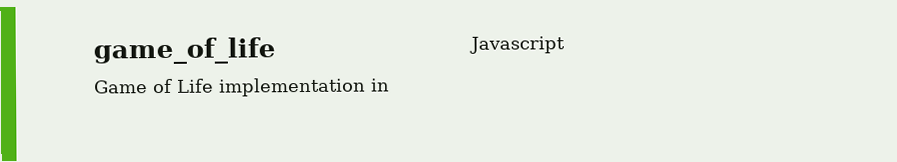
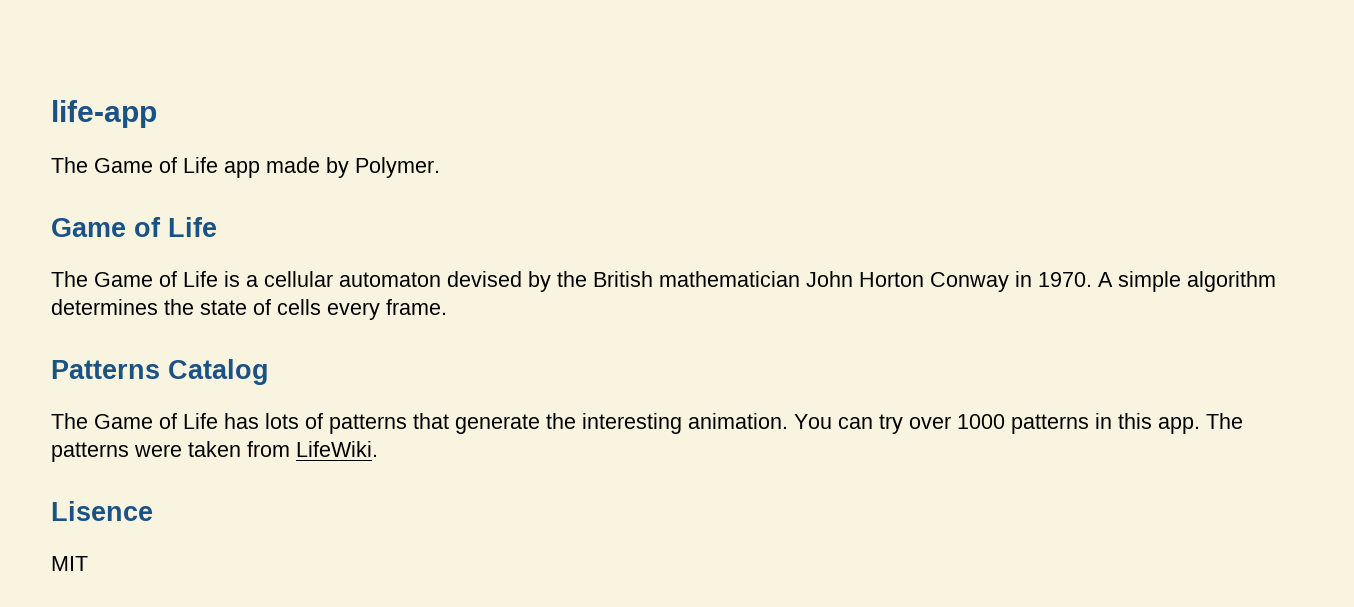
[93,37,276,65] [93,77,390,97] [469,36,565,54] game_of_life // Game of Life implementation in Javascript -> [51,100,157,128] [51,157,440,178] [51,217,217,237] [51,271,1276,292] [51,299,447,320] [51,359,269,385] [51,413,1243,434] [51,441,378,462] [51,501,153,521] [51,556,88,571] life-app // The Game of Life app made by Polymer. // Game of Life // The Game of Life is a cellular automaton devised by the British mathematician John Horton Conway in 1970. A simple algorithm determines the state of cells every frame. // Patterns Catalog // The Game of Life has lots of patterns that generate the interesting animation. You can try over 1000 patterns in this app. The patterns were taken from LifeWiki. // Lisence // MIT

